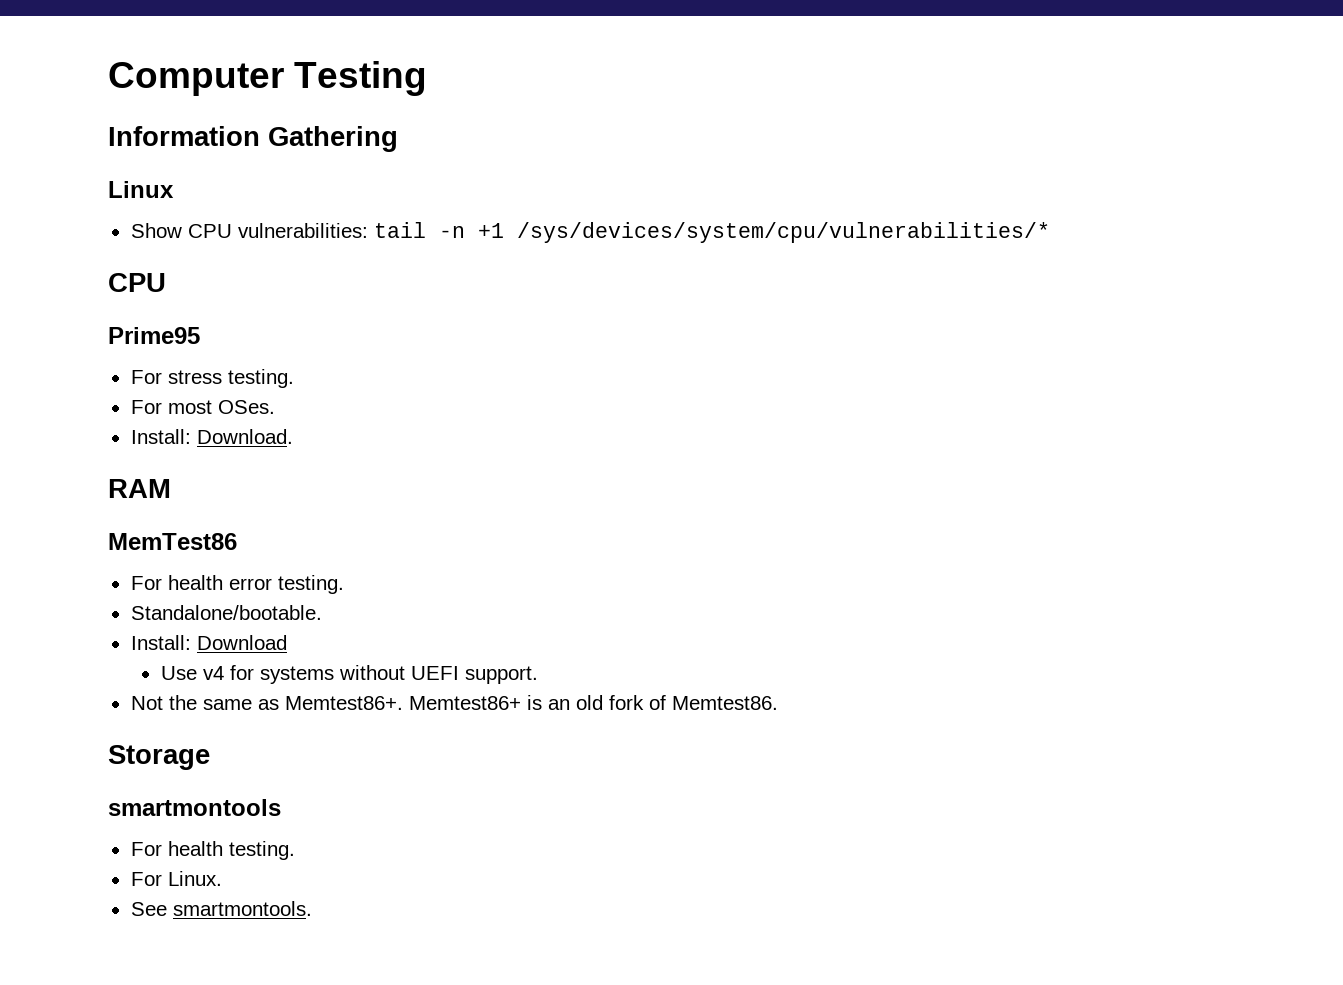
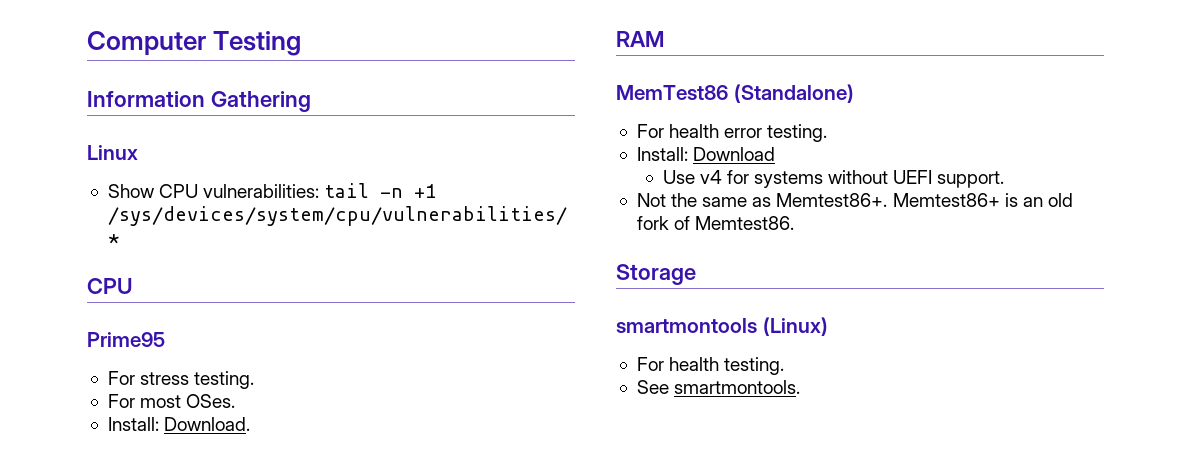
(237, 541) none -> [733,84,854,103] (Standalone)
[130,605,322,620] // Standalone/bootable. -> (828, 133) none
(281, 807) none -> [762,317,828,336] (Linux)
[130,871,222,886] // For Linux. -> (785, 366) none

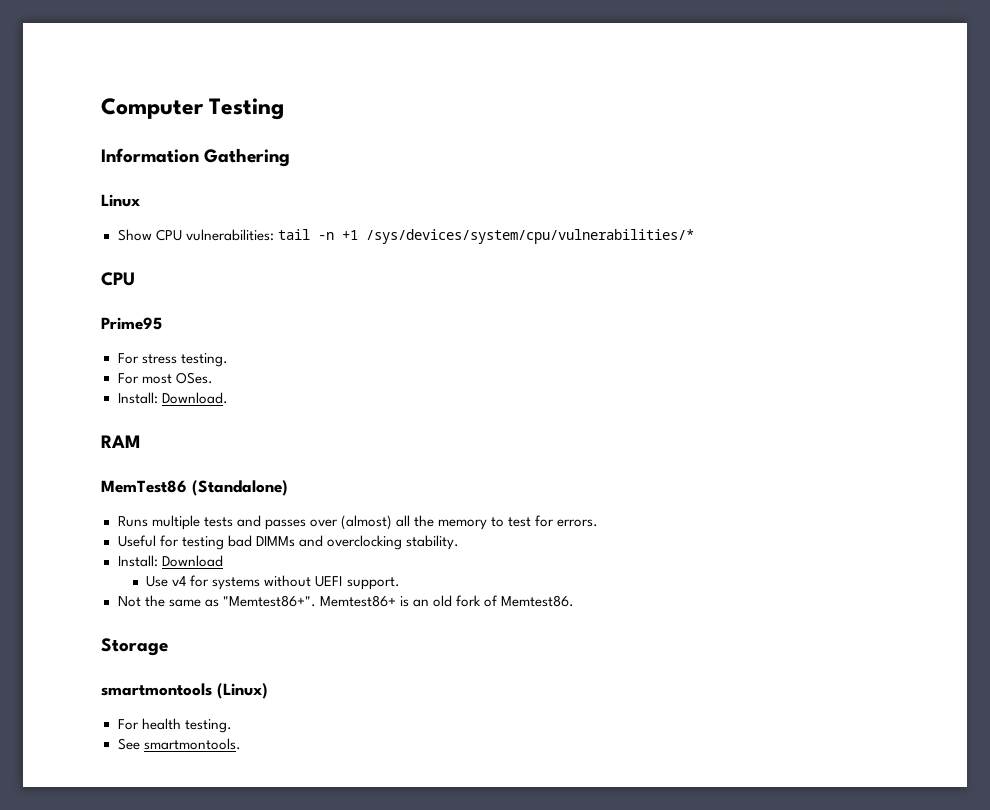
[636,124,828,142] For health error testing. -> [117,515,599,530] [117,535,459,550] Runs multiple tests and passes over (almost) all the memory to test for errors. // Useful for testing bad DIMMs and overclocking stability.
[776,193,888,207] Memtest86+. -> [222,595,316,607] "Memtest86+".

